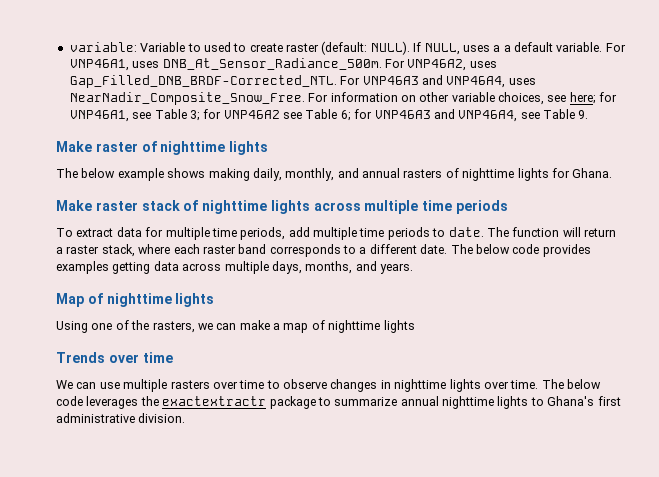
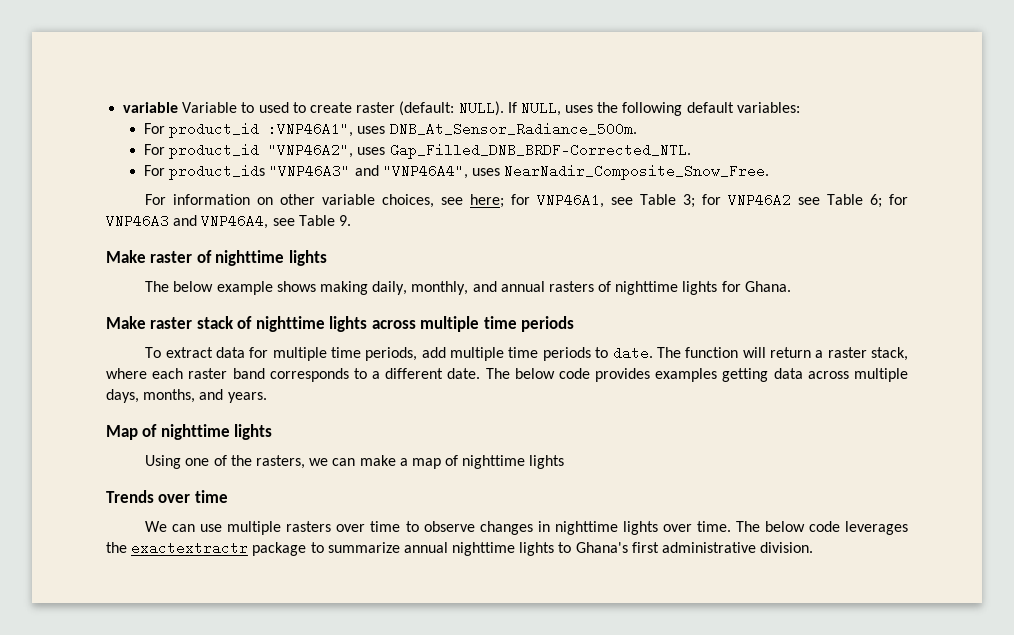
[69,42,137,52] variable: -> [123,102,179,113] variable
[493,42,626,52] [69,59,129,71] a a default variable. For VNP46A1, -> [597,102,800,116] [143,122,354,138] the following default variables: // For product_id :VNP46A1",
[384,59,467,71] For VNP46A2, -> [143,143,354,159] // For product_id "VNP46A2",
[340,75,506,88] For VNP46A3 and VNP46A4, -> [143,164,468,180] // For product_ids "VNP46A3" and "VNP46A4",
(305, 98) none -> (770, 172) //

